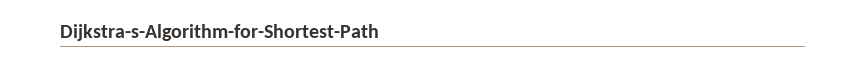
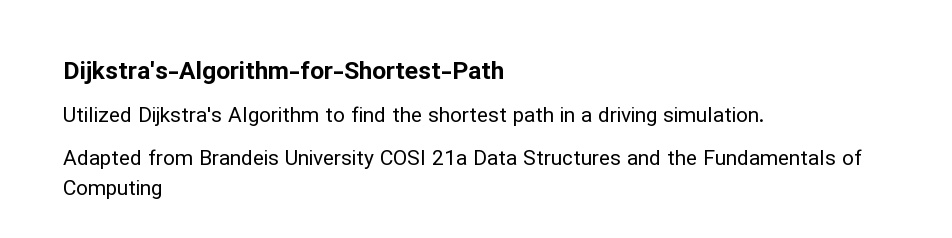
[60,24,379,41] Dijkstra-s-Algorithm-for-Shortest-Path -> [63,61,504,84] [63,106,764,126] [63,149,862,169] [63,180,162,199] Dijkstra's-Algorithm-for-Shortest-Path // Utilized Dijkstra's Algorithm to find the shortest path in a driving simulation. // Adapted from Brandeis University COSI 21a Data Structures and the Fundamentals of Computing

